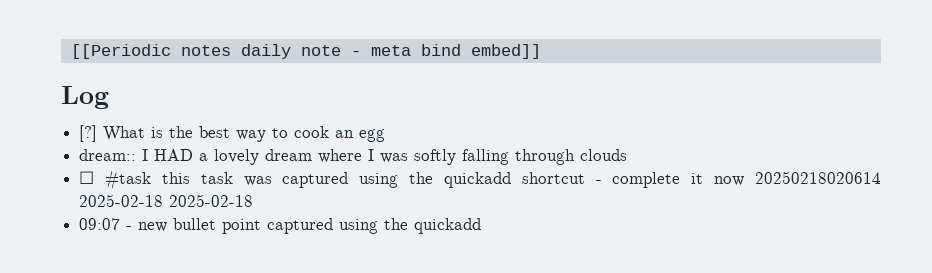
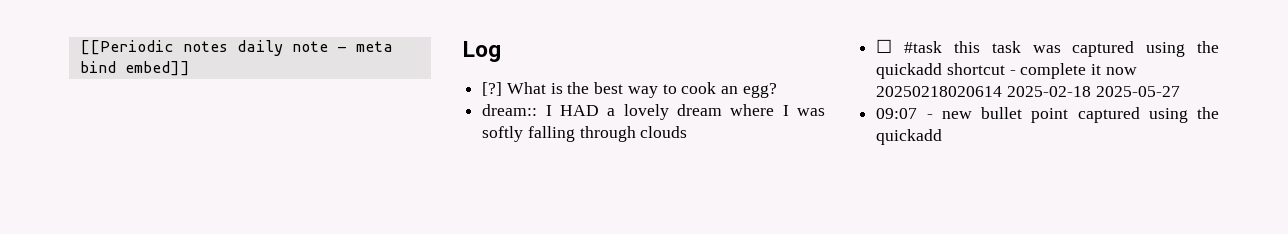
[359,129,386,142] egg -> [742,83,777,98] egg?
[169,194,254,207] 2025-02-18 -> [1095,86,1180,97] 2025-05-27

